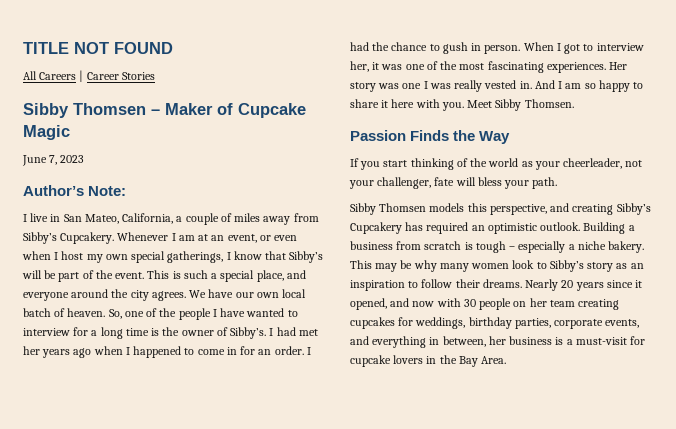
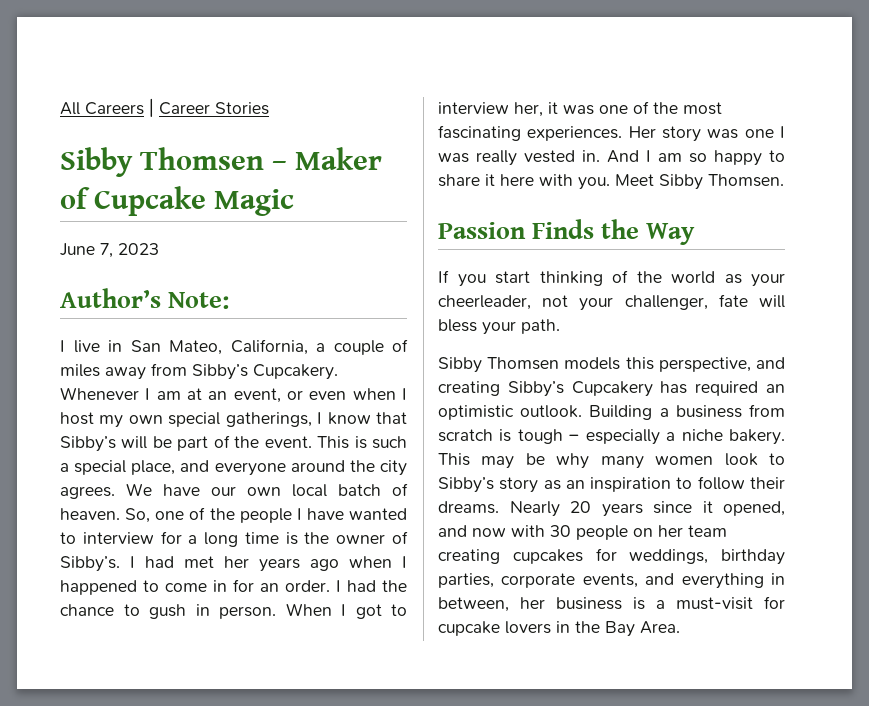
[23,42,173,54] TITLE NOT FOUND // -> (60, 108) none

